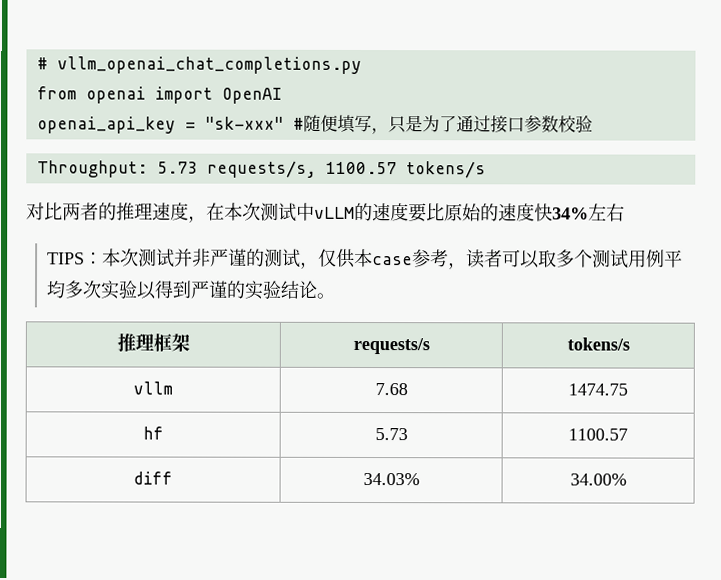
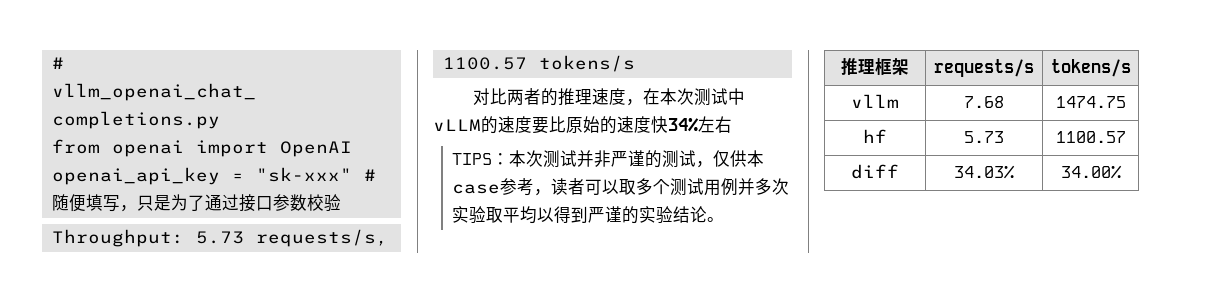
[664,249,684,268] [46,280,67,299] 平均 -> [738,178,756,195] 并
(139, 289) none -> [486,206,538,224] 取平均

